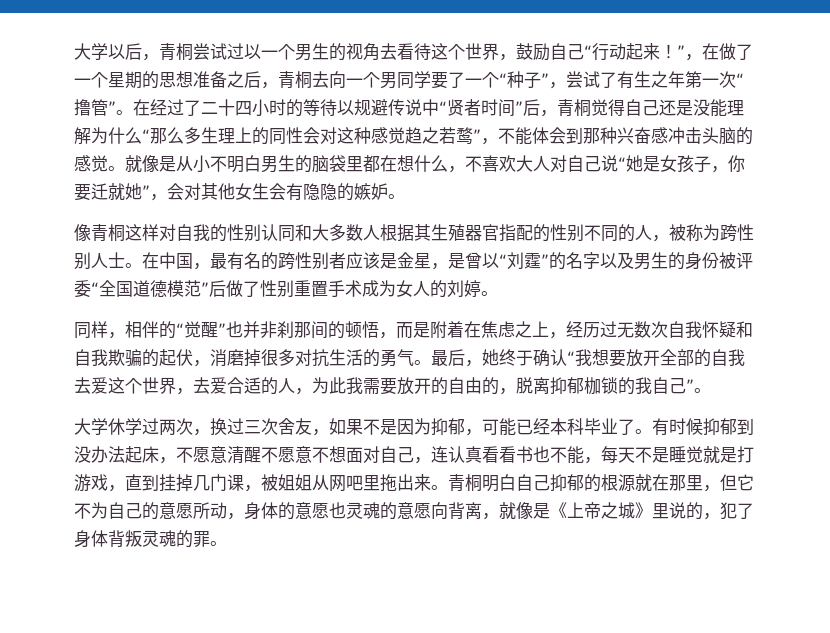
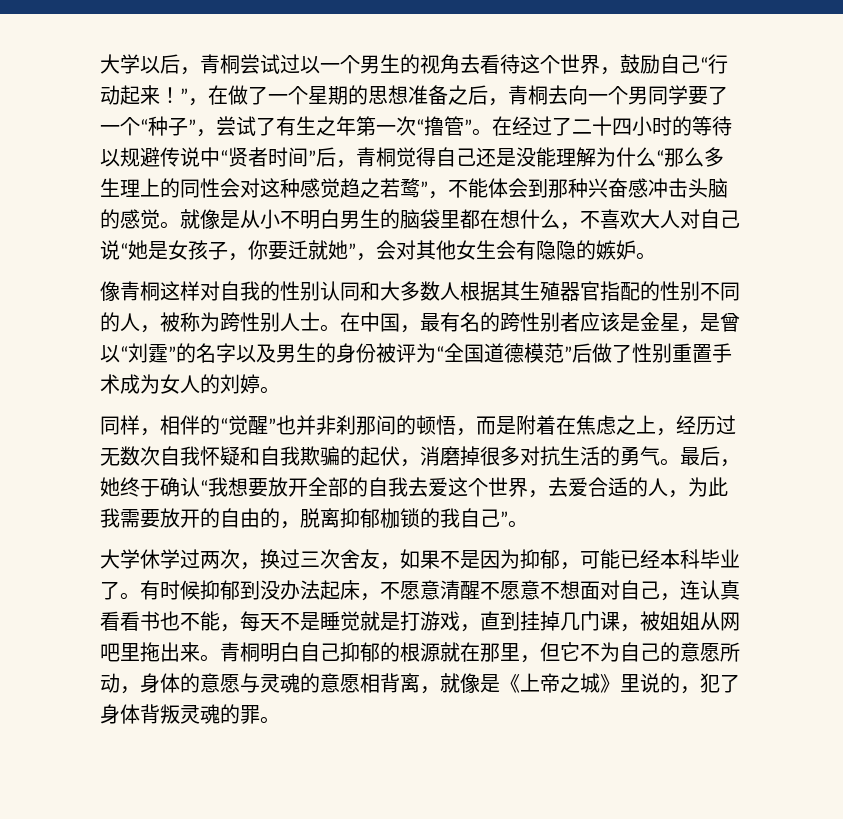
[74,280,91,297] 委 -> [416,343,436,363] 为
[329,502,346,519] 也 -> [240,673,260,693] 与
[431,502,448,519] 向 -> [360,673,380,693] 相

